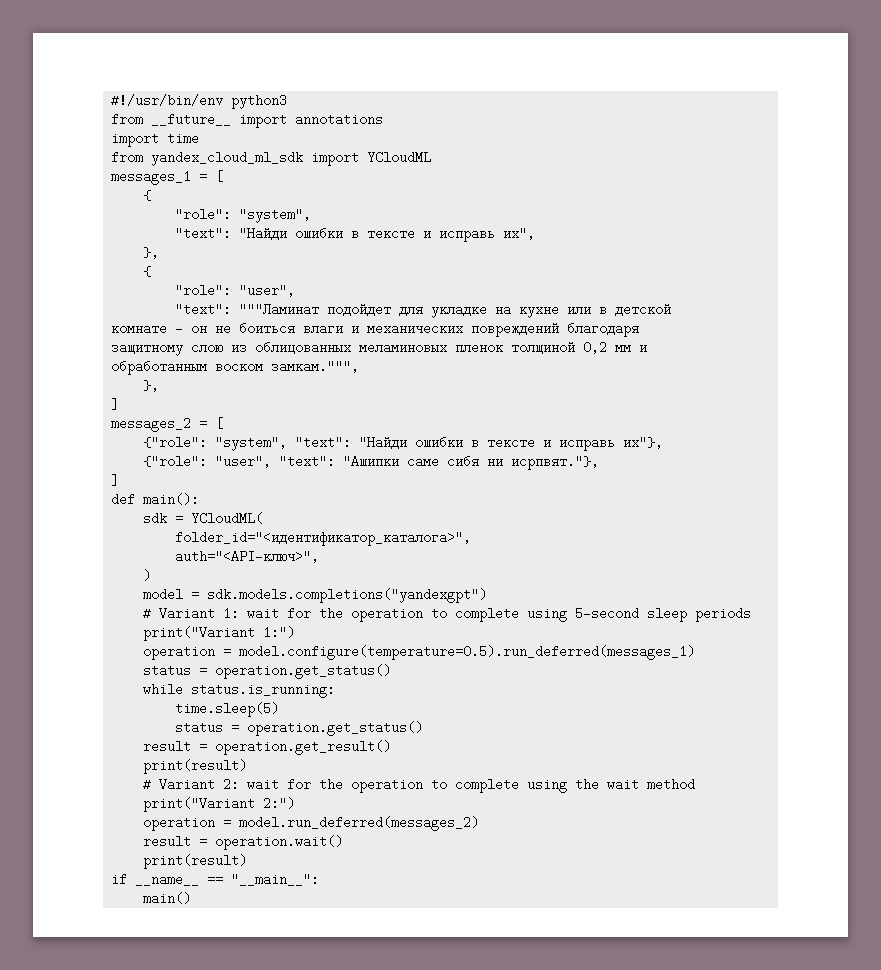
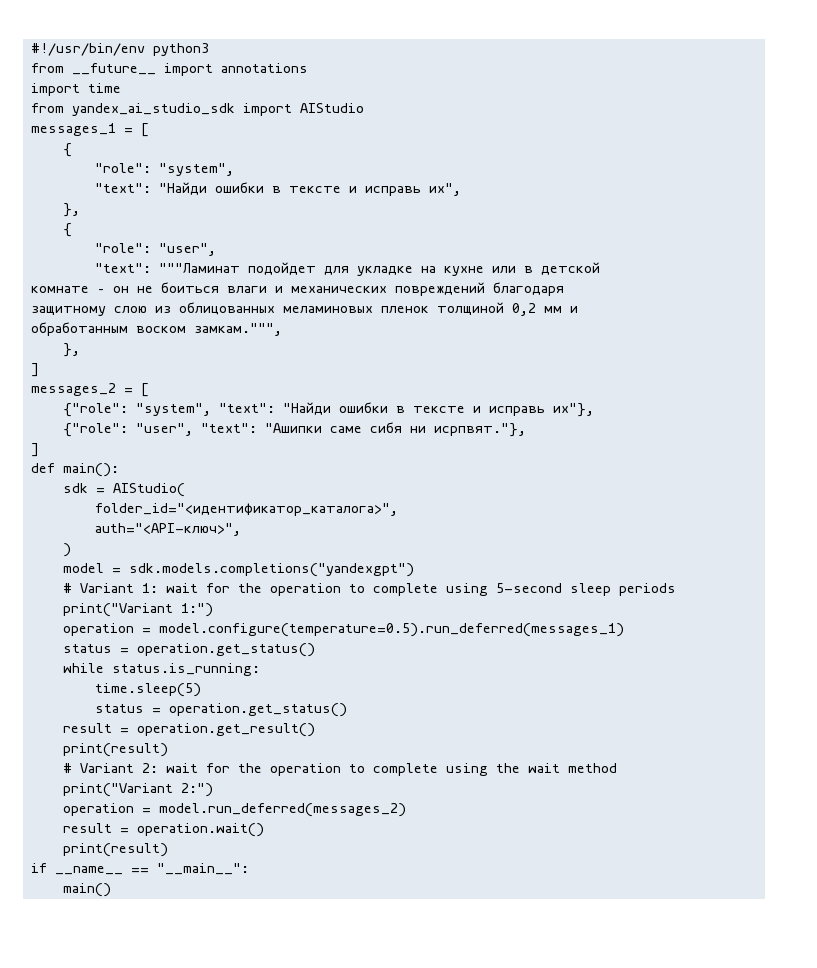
[151,151,432,166] yandex_cloud_ml_sdk import YCloudML -> [72,103,365,116] yandex_ai_studio_sdk import AIStudio
[191,512,264,525] YCloudML( -> [113,483,186,497] AIStudio(

